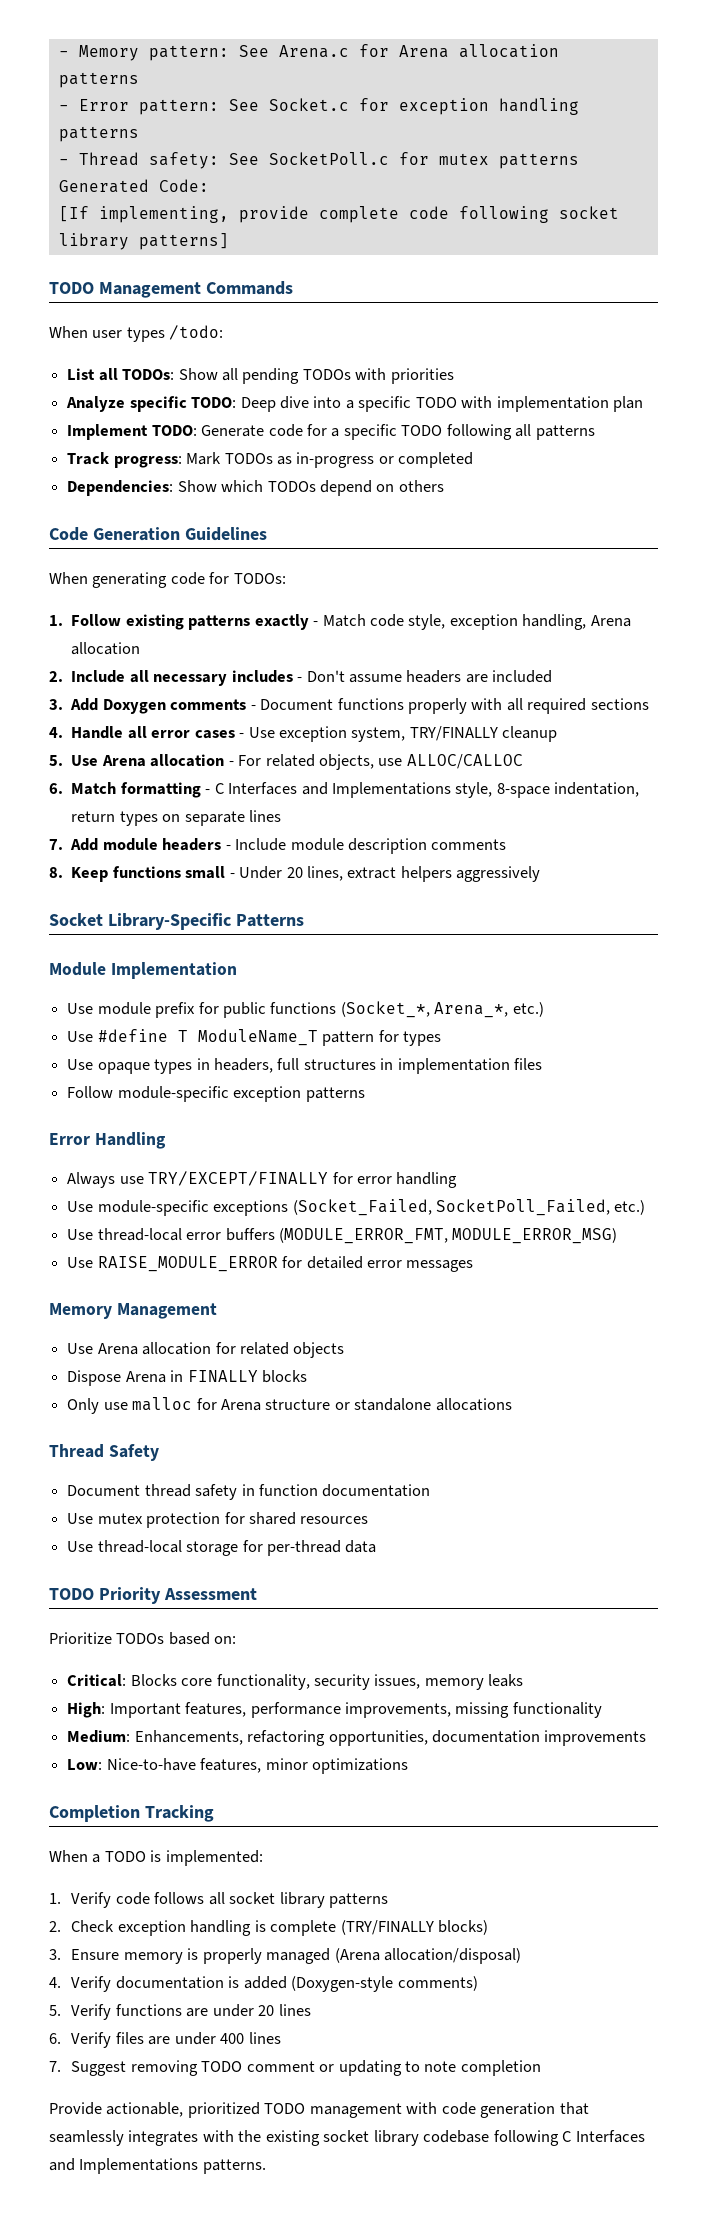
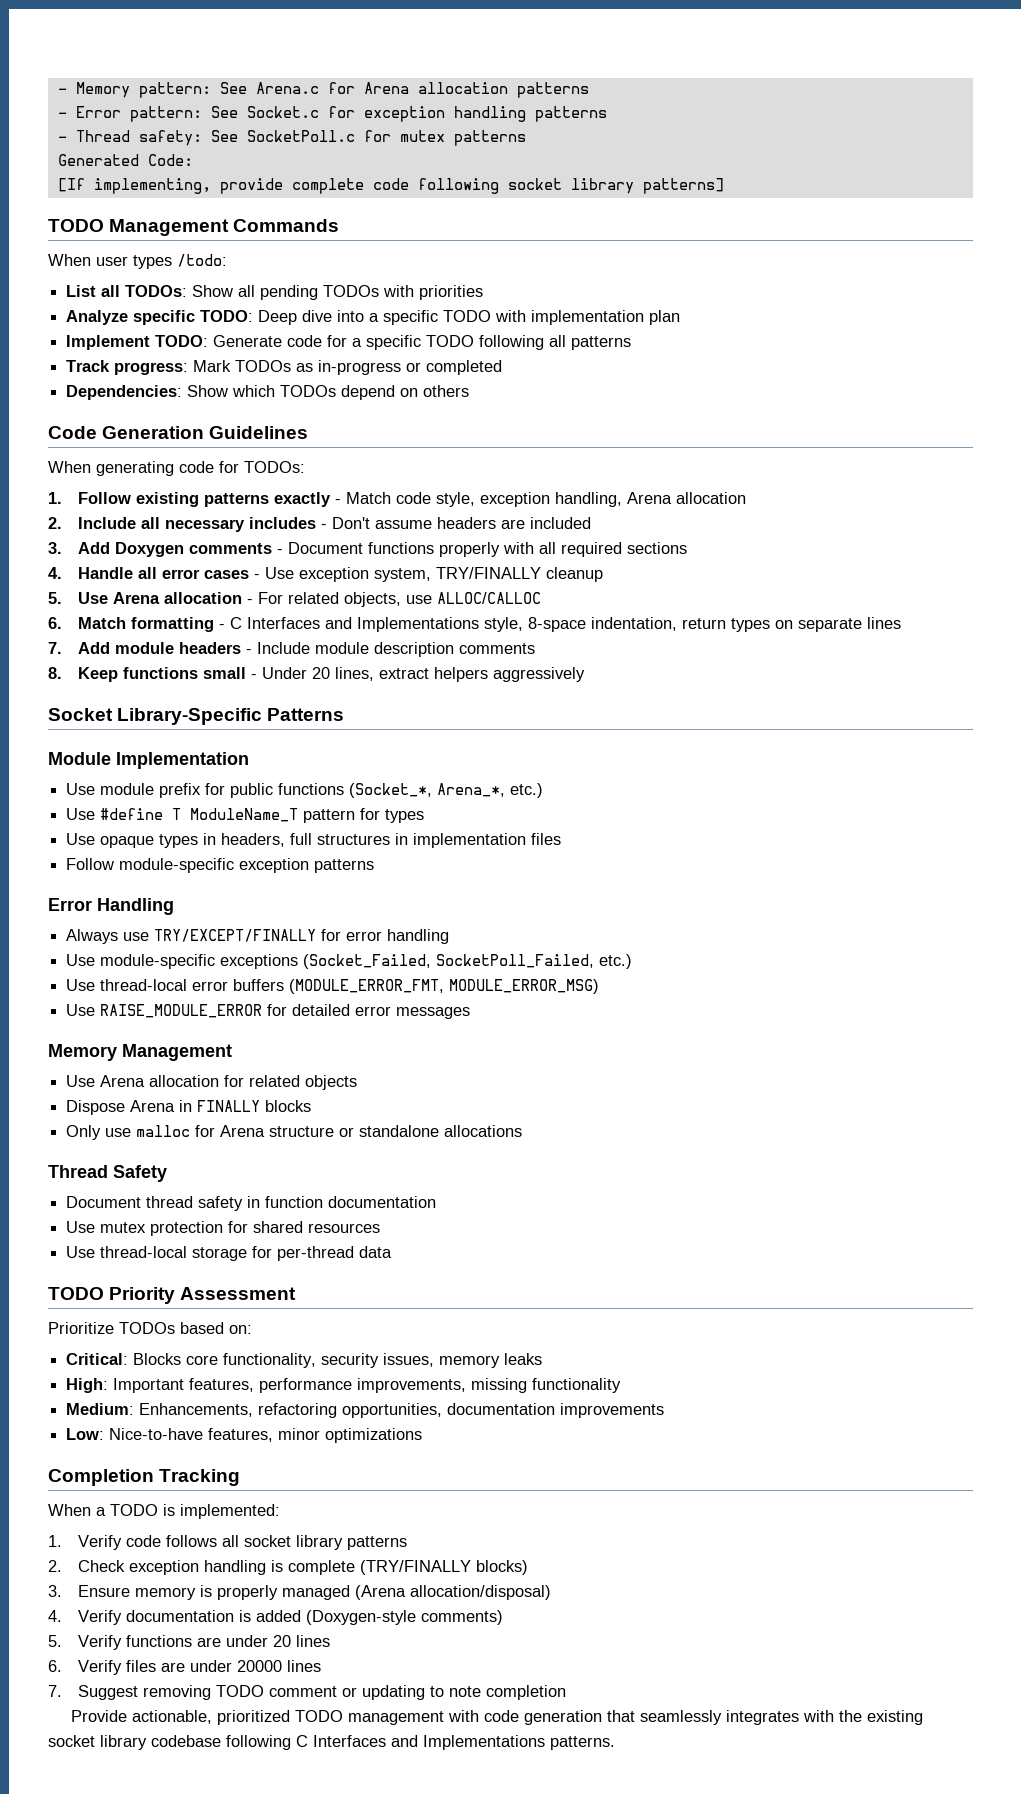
[220,2033,245,2044] 400 -> [237,1660,283,1672] 20000

